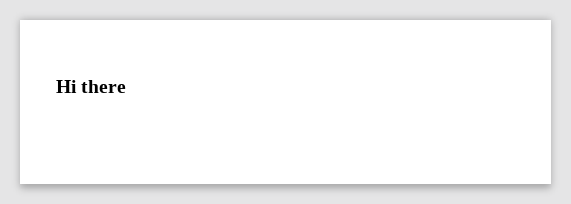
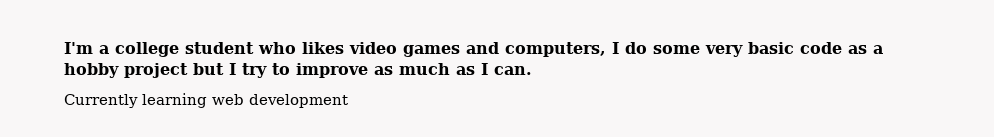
[56,80,127,93] Hi there -> [64,42,883,57] [64,63,532,78] [64,93,348,108] I'm a college student who likes video games and computers, I do some very basic code as a hobby project but I try to improve as much as I can. // Currently learning web development

